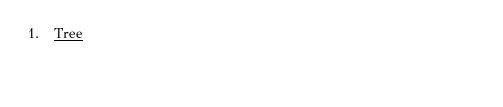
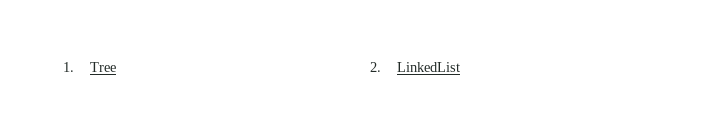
(83, 33) none -> [370,62,461,72] // 2. LinkedList

